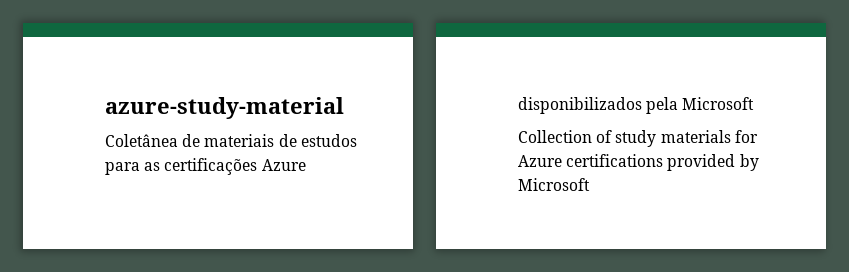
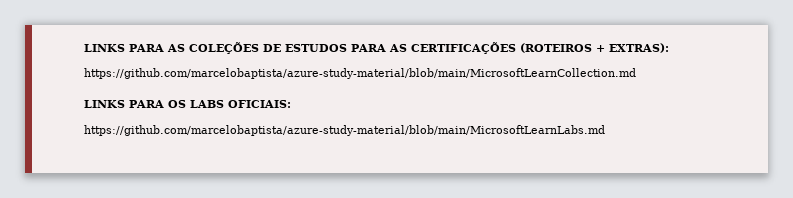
[105,97,344,119] [105,134,357,147] [105,158,306,175] [518,97,755,114] [518,130,758,147] [518,154,759,171] [518,178,590,191] azure-study-material // Coletânea de materiais de estudos para as certificações Azure disponibilizados pela Microsoft // Collection of study materials for Azure certifications provided by Microsoft -> [84,42,669,54] [84,68,636,79] [84,100,291,108] [84,125,605,136] LINKS PARA AS COLEÇÕES DE ESTUDOS PARA AS CERTIFICAÇÕES (ROTEIROS + EXTRAS): // https://github.com/marcelobaptista/azure-study-material/blob/main/MicrosoftLearnCollection.md // LINKS PARA OS LABS OFICIAIS: // https://github.com/marcelobaptista/azure-study-material/blob/main/MicrosoftLearnLabs.md

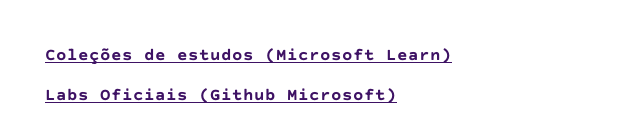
[84,42,669,54] [84,68,636,79] [84,100,291,108] [84,125,605,136] LINKS PARA AS COLEÇÕES DE ESTUDOS PARA AS CERTIFICAÇÕES (ROTEIROS + EXTRAS): // https://github.com/marcelobaptista/azure-study-material/blob/main/MicrosoftLearnCollection.md // LINKS PARA OS LABS OFICIAIS: // https://github.com/marcelobaptista/azure-study-material/blob/main/MicrosoftLearnLabs.md -> [45,48,452,65] [45,88,397,104] Coleções de estudos (Microsoft Learn) // Labs Oficiais (Github Microsoft)

